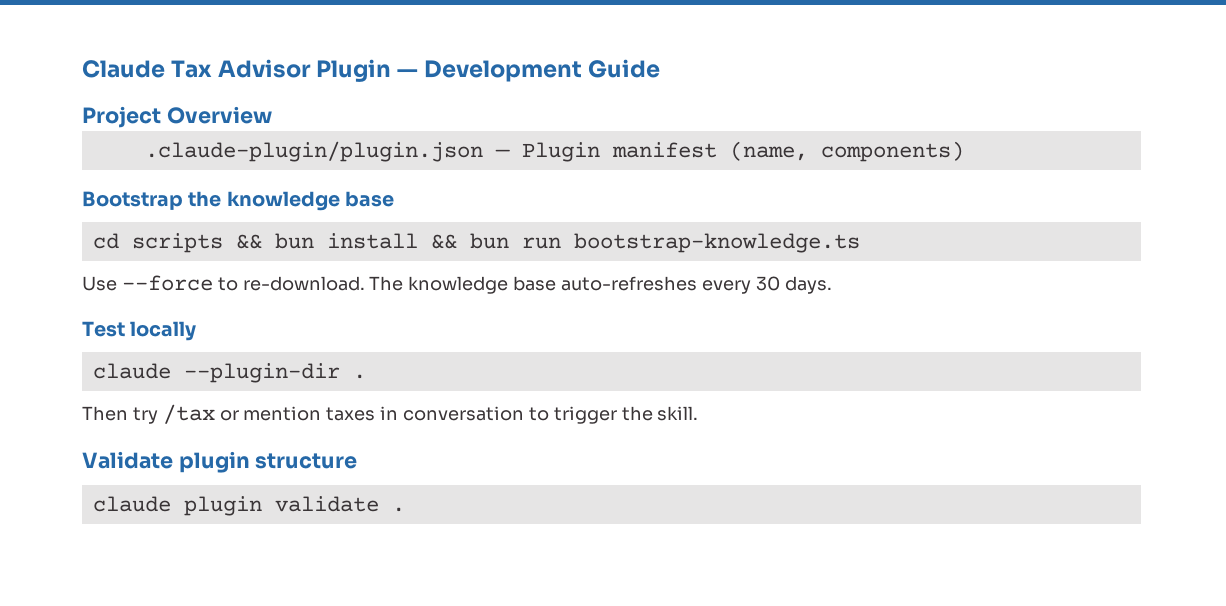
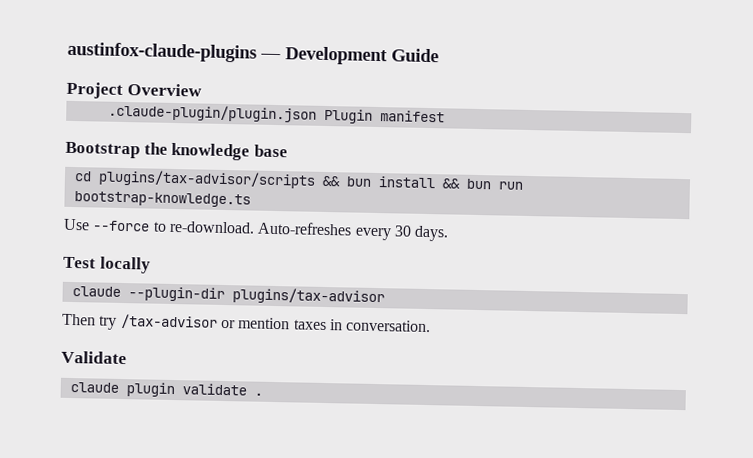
[82,59,392,82] Claude Tax Advisor Plugin -> [67,41,257,63] austinfox-claude-plugins
[494,149,510,157] — -> (317, 113) none
[729,141,964,162] (name, components) -> (445, 116) none
[131,233,223,253] scripts -> [97,169,316,189] plugins/tax-advisor/scripts
[369,276,698,294] The knowledge base auto-refreshes -> [257,221,353,236] Auto-refreshes
[352,374,366,379] . -> [231,287,385,306] plugins/tax-advisor
[162,404,215,424] /tax -> [119,313,218,330] /tax-advisor
[403,406,699,424] conversation to trigger the skill. -> [345,319,432,333] conversation.
[178,451,358,473] plugin structure -> (127, 357) none

